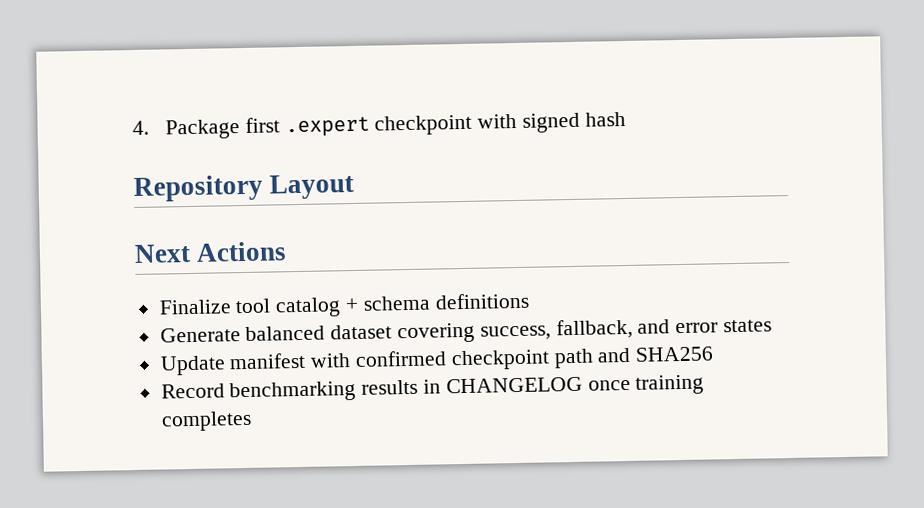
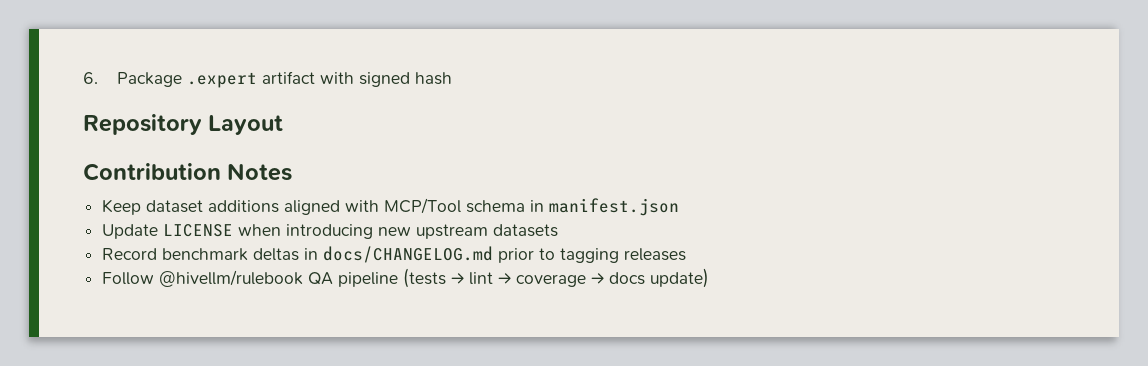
[132,114,473,140] 4. Package first .expert checkpoint -> [83,71,315,88] 6. Package .expert artifact
[134,241,288,263] [158,292,529,318] [159,318,773,344] [159,346,714,376] [160,374,705,403] [160,410,252,432] Next Actions // Finalize tool catalog + schema definitions // Generate balanced dataset covering success, fallback, and error states // Update manifest with confirmed checkpoint path and SHA256 // Record benchmarking results in CHANGELOG once training completes -> [83,163,293,181] [102,198,680,216] [102,224,559,239] [102,246,687,263] [102,268,710,288] Contribution Notes // Keep dataset additions aligned with MCP/Tool schema in manifest.json // Update LICENSE when introducing new upstream datasets // Record benchmark deltas in docs/CHANGELOG.md prior to tagging releases // Follow @hivellm/rulebook QA pipeline (tests → lint → coverage → docs update)

